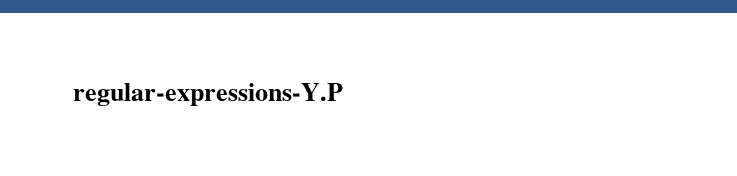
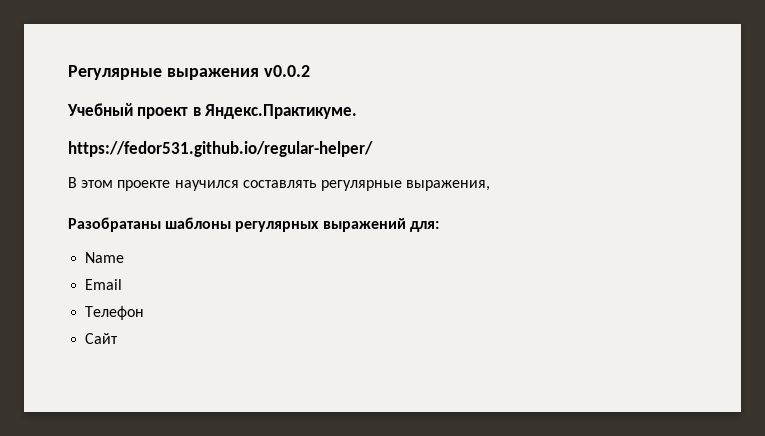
[73,83,343,106] regular-expressions-Y.P -> [68,65,310,80] [67,103,358,119] [68,141,373,157] [68,177,491,191] [68,217,439,232] [85,252,125,263] [85,279,123,290] [85,306,145,320] [85,333,119,344] Регулярные выражения v0.0.2 // Учебный проект в Яндекс.Практикуме. // https://fedor531.github.io/regular-helper/ // В этом проекте научился составлять регулярные выражения, // Разобратаны шаблоны регулярных выражений для: // Name // Email // Телефон // Сайт

